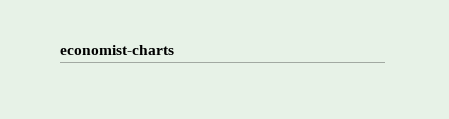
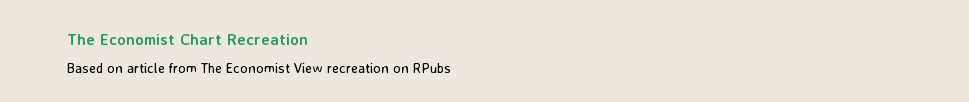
[60,45,174,55] economist-charts -> [67,34,308,45] [67,63,451,73] The Economist Chart Recreation // Based on article from The Economist View recreation on RPubs

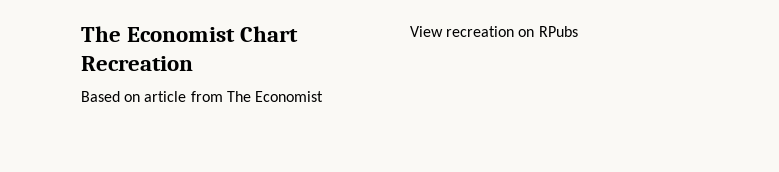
(290, 68) none -> (323, 96) //

